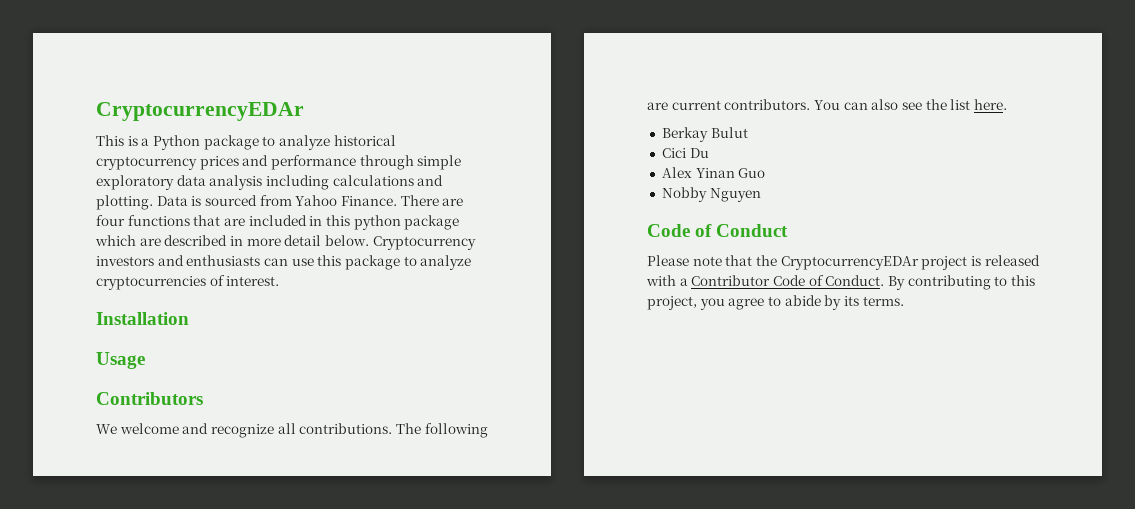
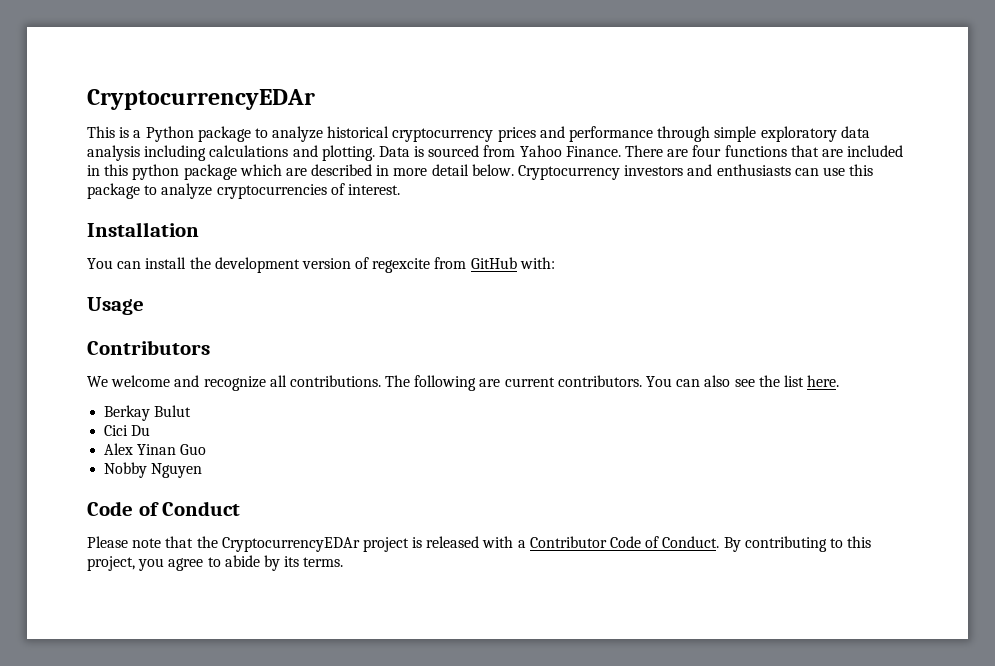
(189, 318) none -> [87,257,555,273] // You can install the development version of regexcite from GitHub with:

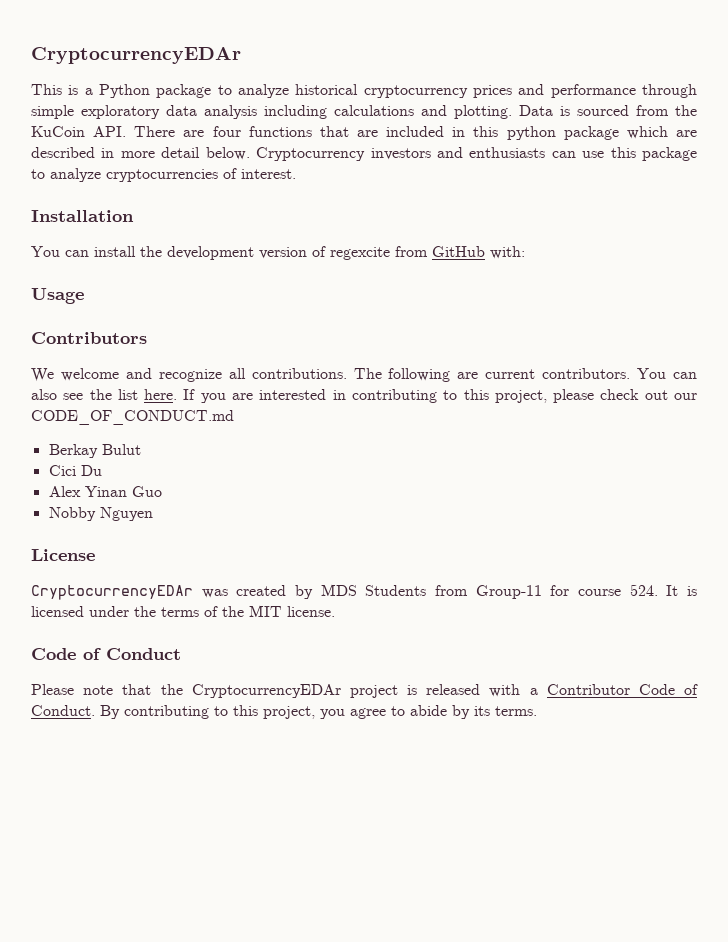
[519,145,621,157] Yahoo Finance. -> [675,105,697,116] [31,126,127,137] the KuCoin API.
(840, 381) none -> [183,389,697,403] [31,410,234,425] If you are interested in contributing to this project, please check out our CODE_OF_CONDUCT.md
(203, 470) none -> [31,549,95,561] [31,584,697,600] [31,605,335,617] // License // CryptocurrencyEDAr was created by MDS Students from Group-11 for course 524. It is licensed under the terms of the MIT license.

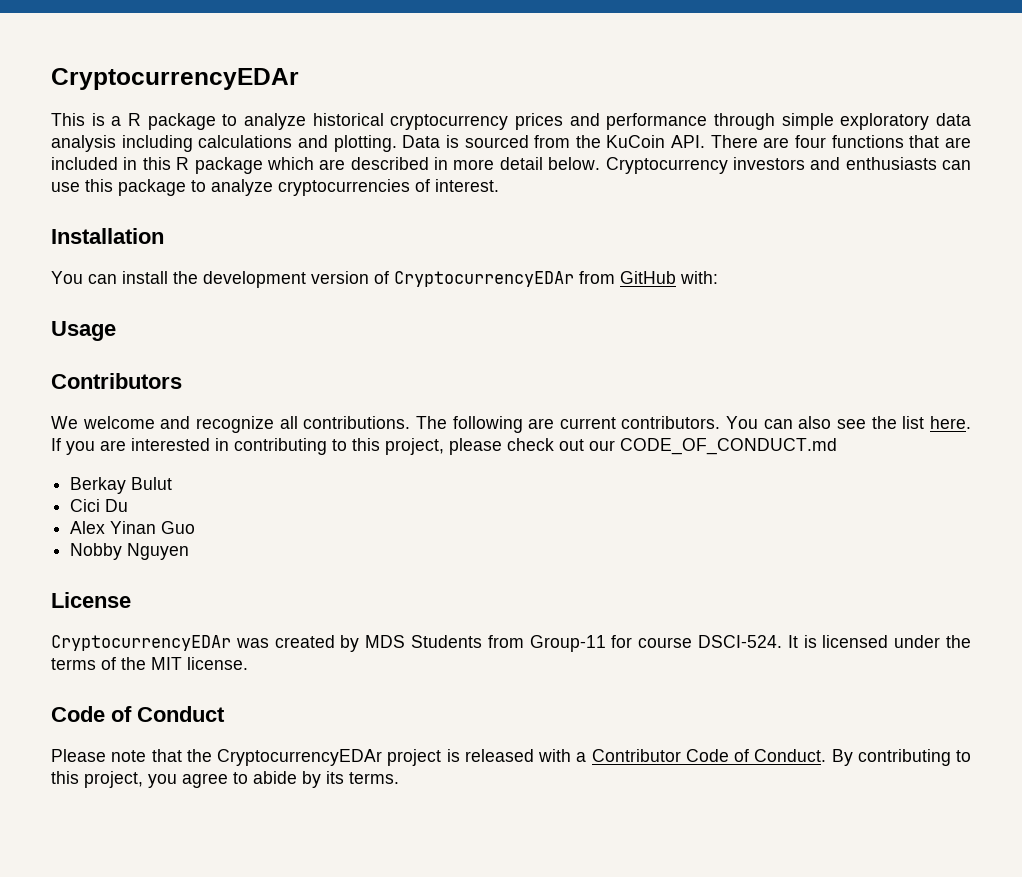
[99,84,150,98] Python -> [128,113,141,126] R
[506,126,556,140] python -> [176,157,190,170] R
[330,247,390,260] regexcite -> [394,271,574,287] CryptocurrencyEDAr
[629,584,658,596] 524. -> [698,635,782,648] DSCI-524.

